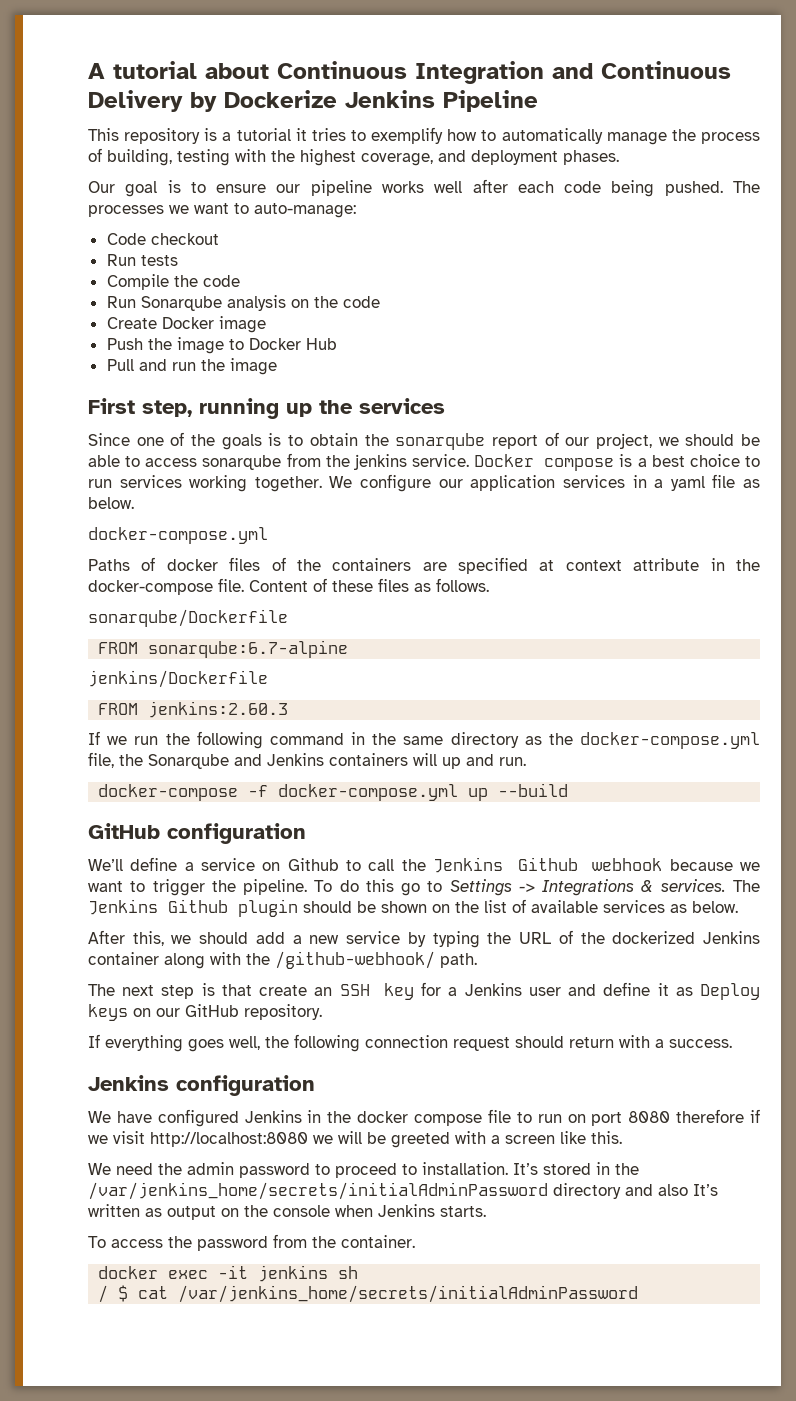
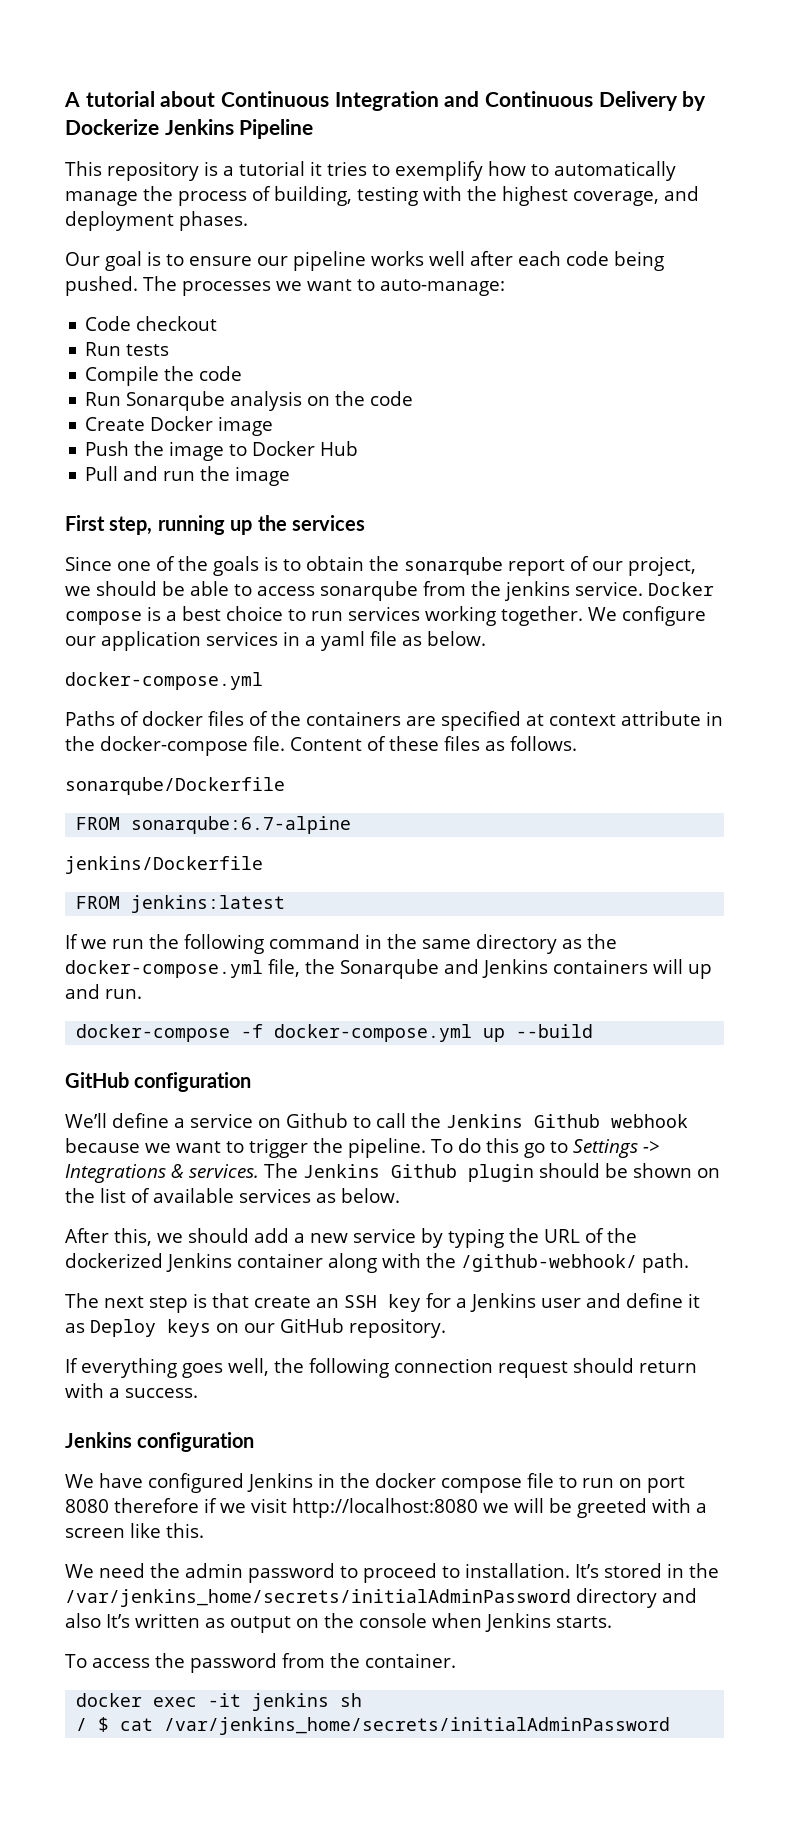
[148,701,289,718] jenkins:2.60.3 -> [131,895,286,913] jenkins:latest

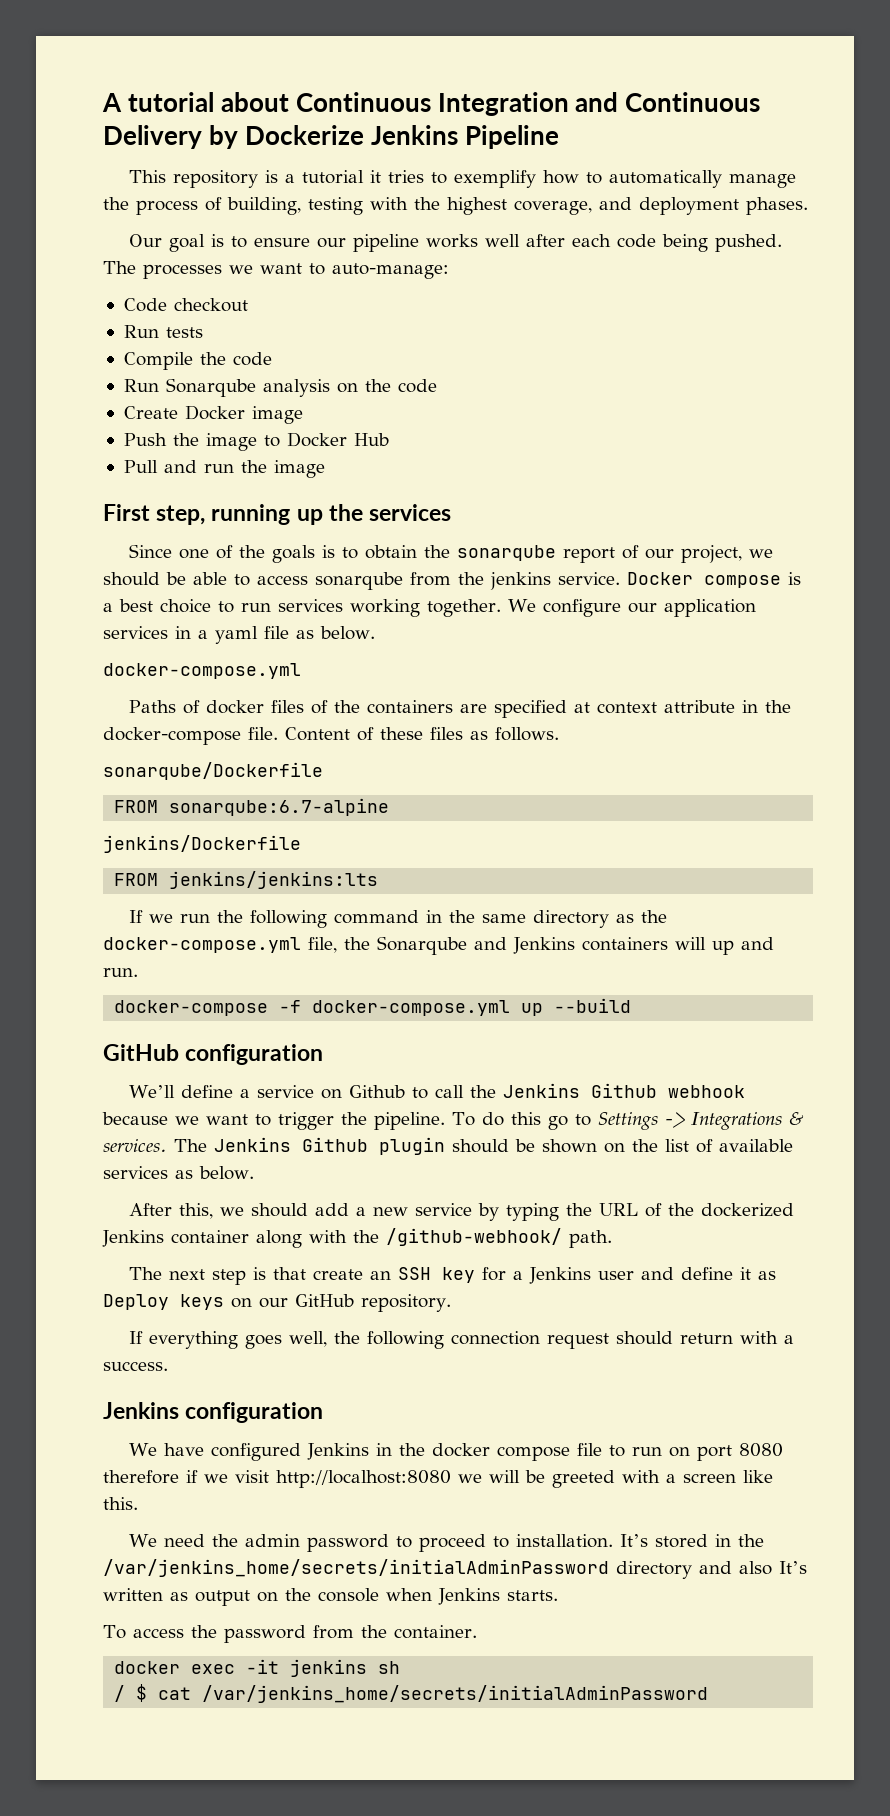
[131,895,286,913] jenkins:latest -> [169,871,379,889] jenkins/jenkins:lts

